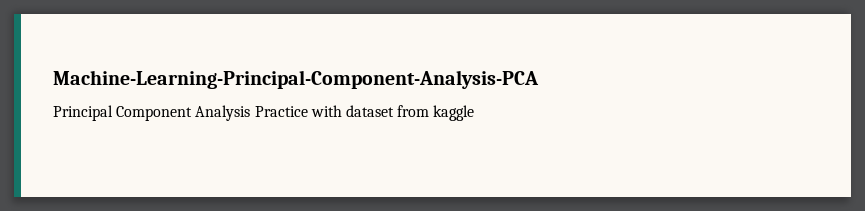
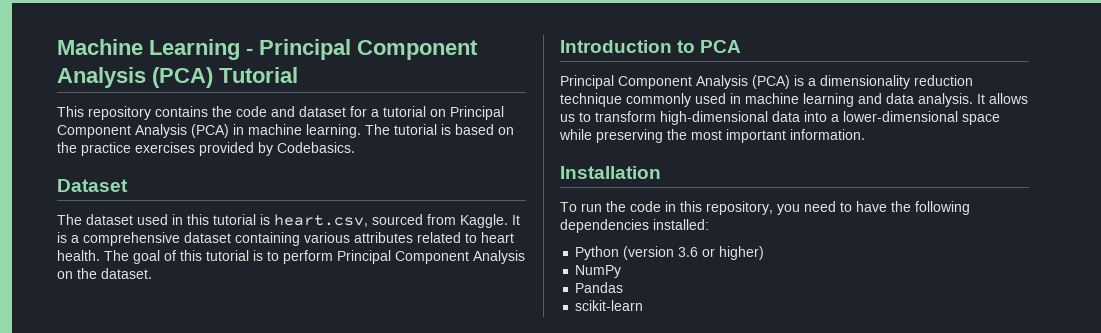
[53,70,539,89] [53,105,475,121] Machine-Learning-Principal-Component-Analysis-PCA // Principal Component Analysis Practice with dataset from kaggle -> [57,39,478,60] [57,67,298,88] [57,106,504,120] [57,124,514,138] [57,142,355,156] [57,179,128,192] [57,214,520,228] [57,232,514,246] [57,250,525,264] [57,268,152,279] [560,40,742,53] [560,75,973,89] [560,93,1028,107] [560,111,1000,125] [559,129,865,143] [560,166,661,179] [560,201,970,215] [560,219,709,233] [575,246,765,260] [575,265,622,278] [575,282,624,293] [575,300,644,311] Machine Learning - Principal Component Analysis (PCA) Tutorial // This repository contains the code and dataset for a tutorial on Principal Component Analysis (PCA) in machine learning. The tutorial is based on the practice exercises provided by Codebasics. // Dataset // The dataset used in this tutorial is heart.csv, sourced from Kaggle. It is a comprehensive dataset containing various attributes related to heart health. The goal of this tutorial is to perform Principal Component Analysis on the dataset. // Introduction to PCA // Principal Component Analysis (PCA) is a dimensionality reduction technique commonly used in machine learning and data analysis. It allows us to transform high-dimensional data into a lower-dimensional space while preserving the most important information. // Installation // To run the code in this repository, you need to have the following dependencies installed: // Python (version 3.6 or higher) // NumPy // Pandas // scikit-learn

